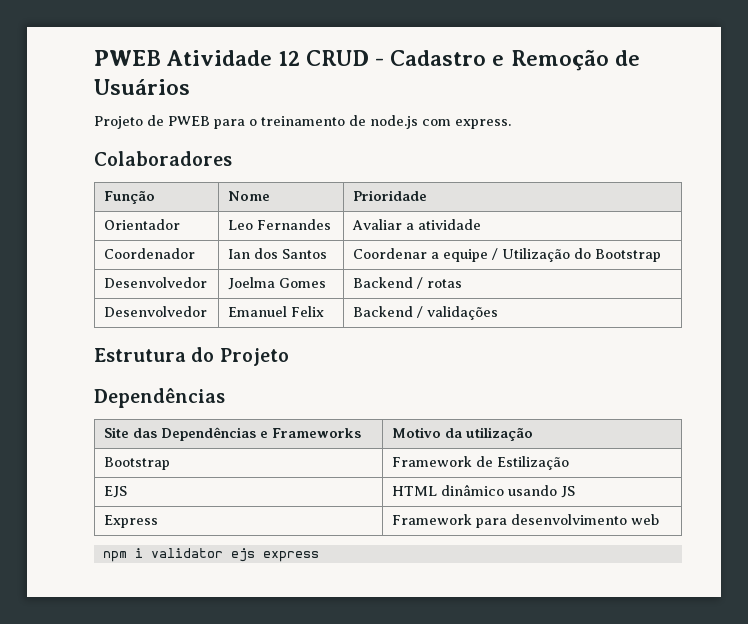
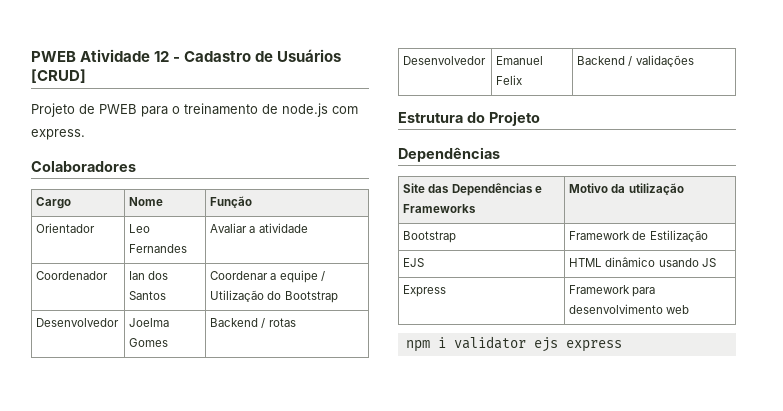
[306,50,370,66] CRUD -> (170, 56) none
[492,49,609,71] e Remoção -> (252, 56) none
(190, 87) none -> [31,69,86,83] [CRUD]
[103,191,155,204] Função -> [36,197,72,209] Cargo
[352,190,427,201] Prioridade -> [210,196,253,208] Função

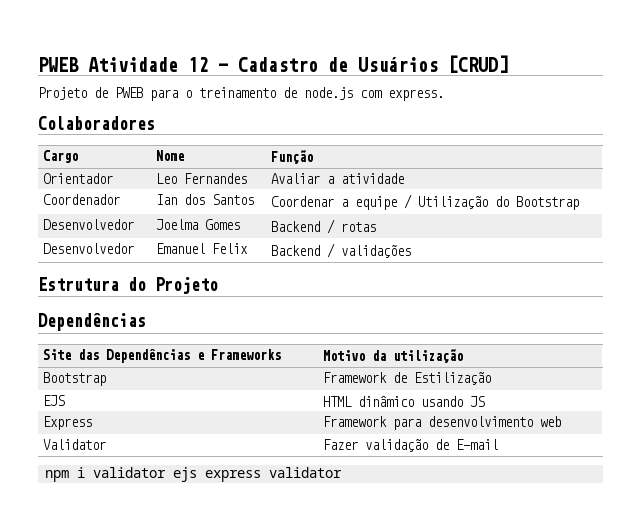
(690, 309) none -> [42,439,106,450] [322,439,498,452] // Validator | Fazer validação de E-mail
(622, 346) none -> [268,467,342,478] validator

